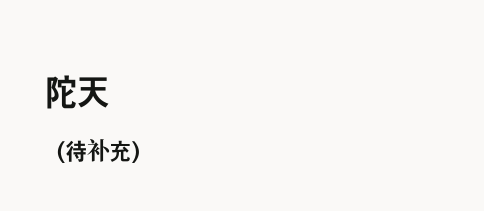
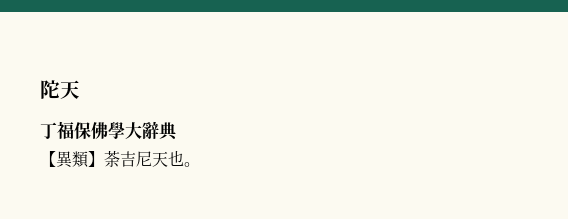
[45,138,152,163] （待补充） -> [40,121,179,141] [40,150,200,168] 丁福保佛學大辭典 // 【異類】荼吉尼天也。

